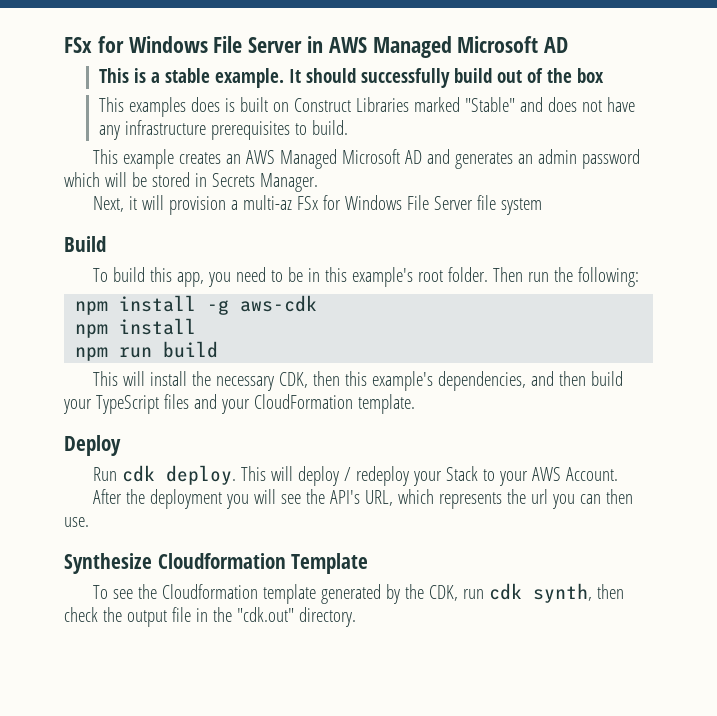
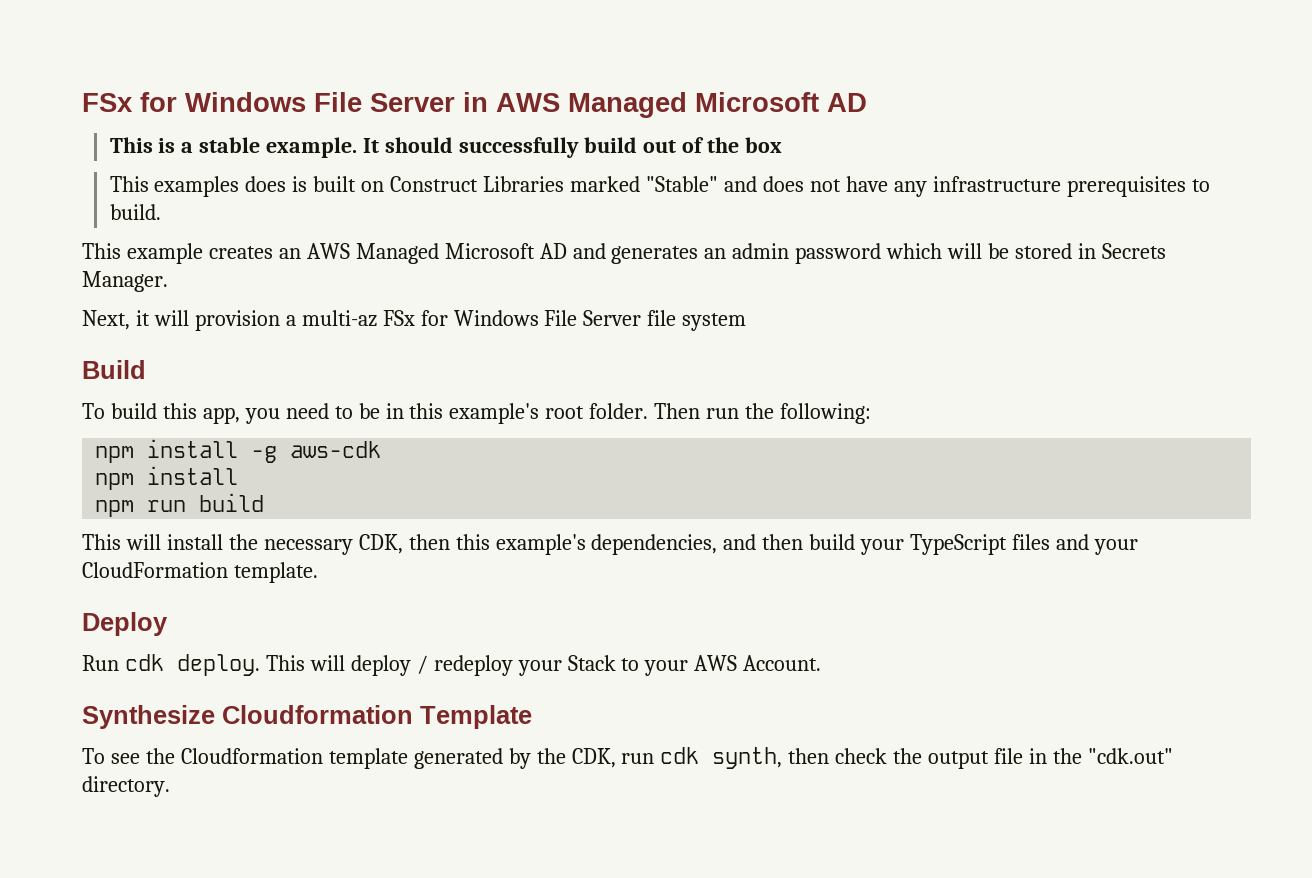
[93,489,634,509] [64,517,89,527] // After the deployment you will see the API's URL, which represents the url you can then use. -> (822, 663) none

